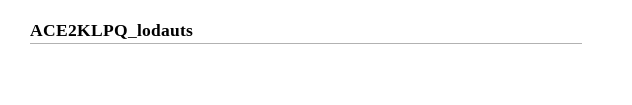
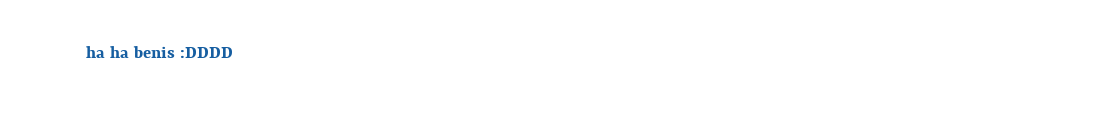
[30,24,193,39] ACE2KLPQ_lodauts -> [86,46,234,58] ha ha benis :DDDD

